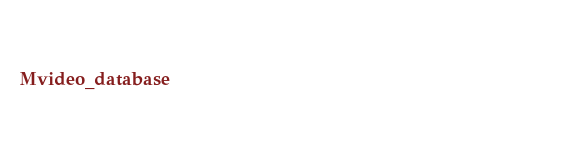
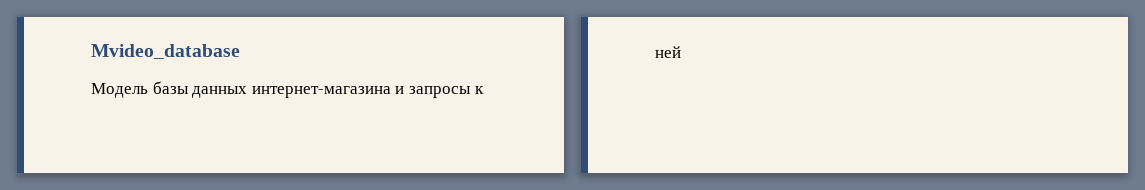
(170, 81) none -> [91,81,484,98] [655,46,681,58] // Модель базы данных интернет-магазина и запросы к ней

